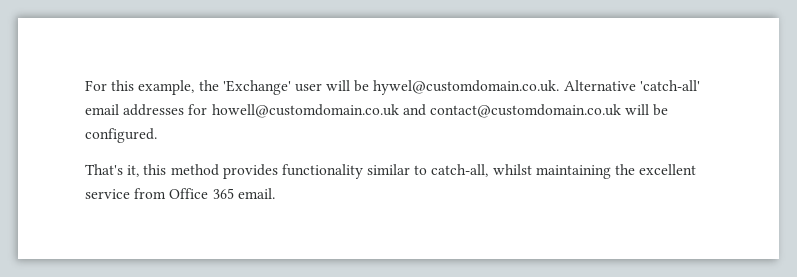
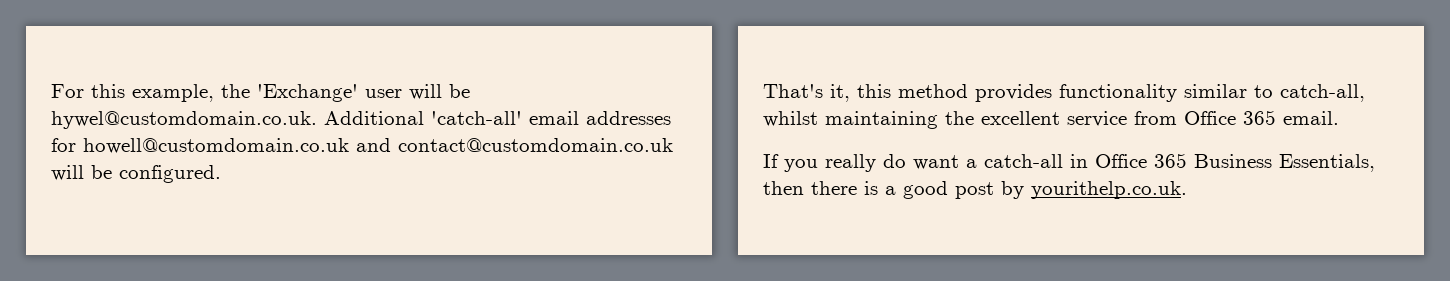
[563,80,636,91] Alternative -> [324,111,424,125] Additional
(275, 193) none -> [763,153,1375,172] [763,181,1187,199] // If you really do want a catch-all in Office 365 Business Essentials, then there is a good post by yourithelp.co.uk.

